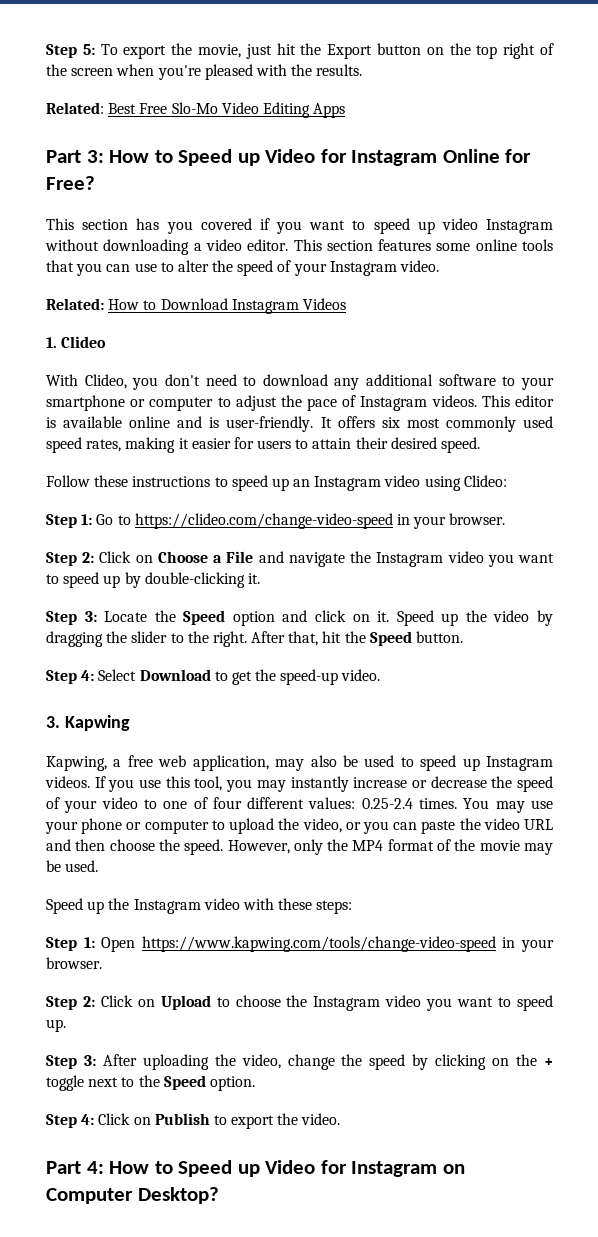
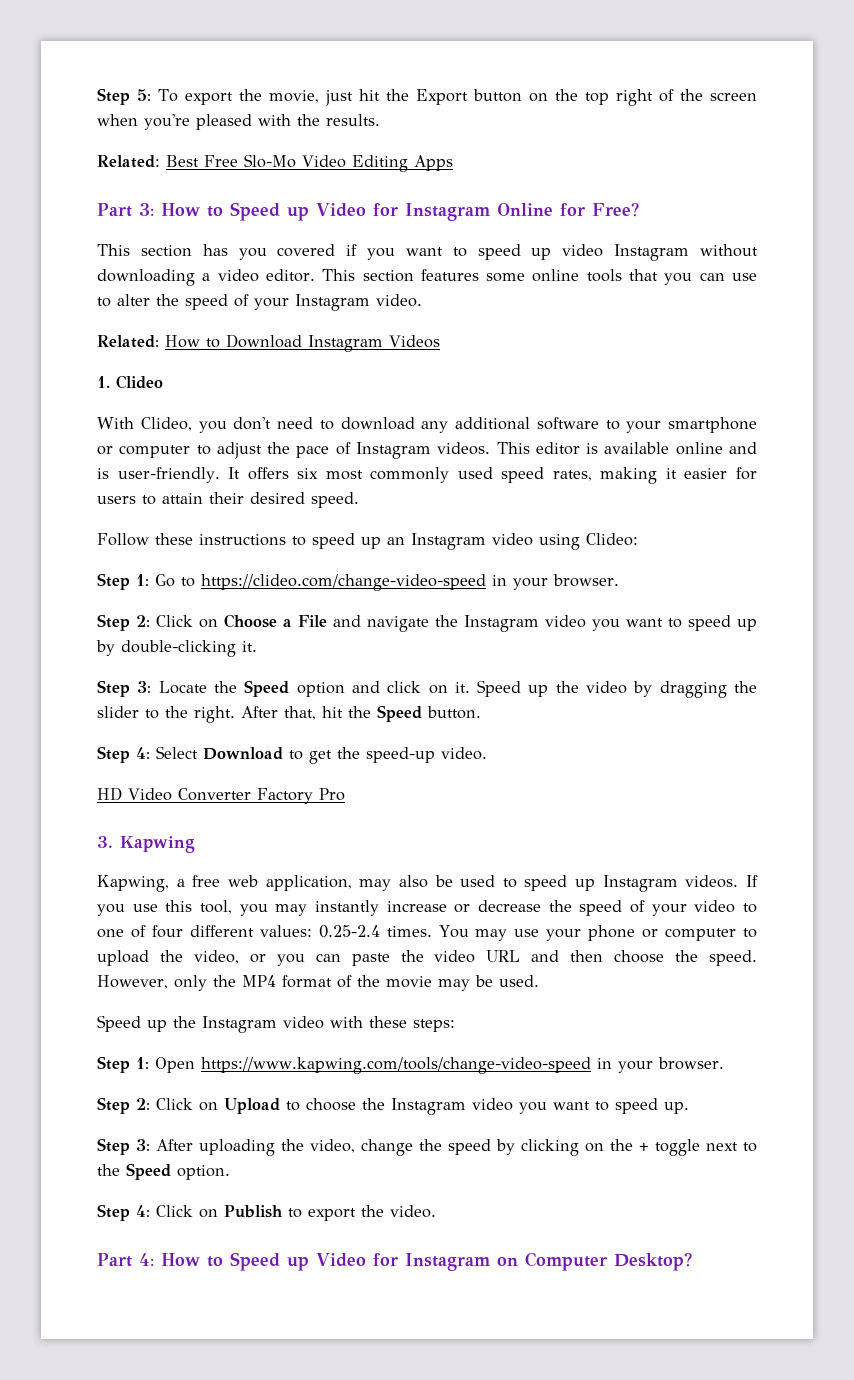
(381, 675) none -> [97,787,345,804] // HD Video Converter Factory Pro

